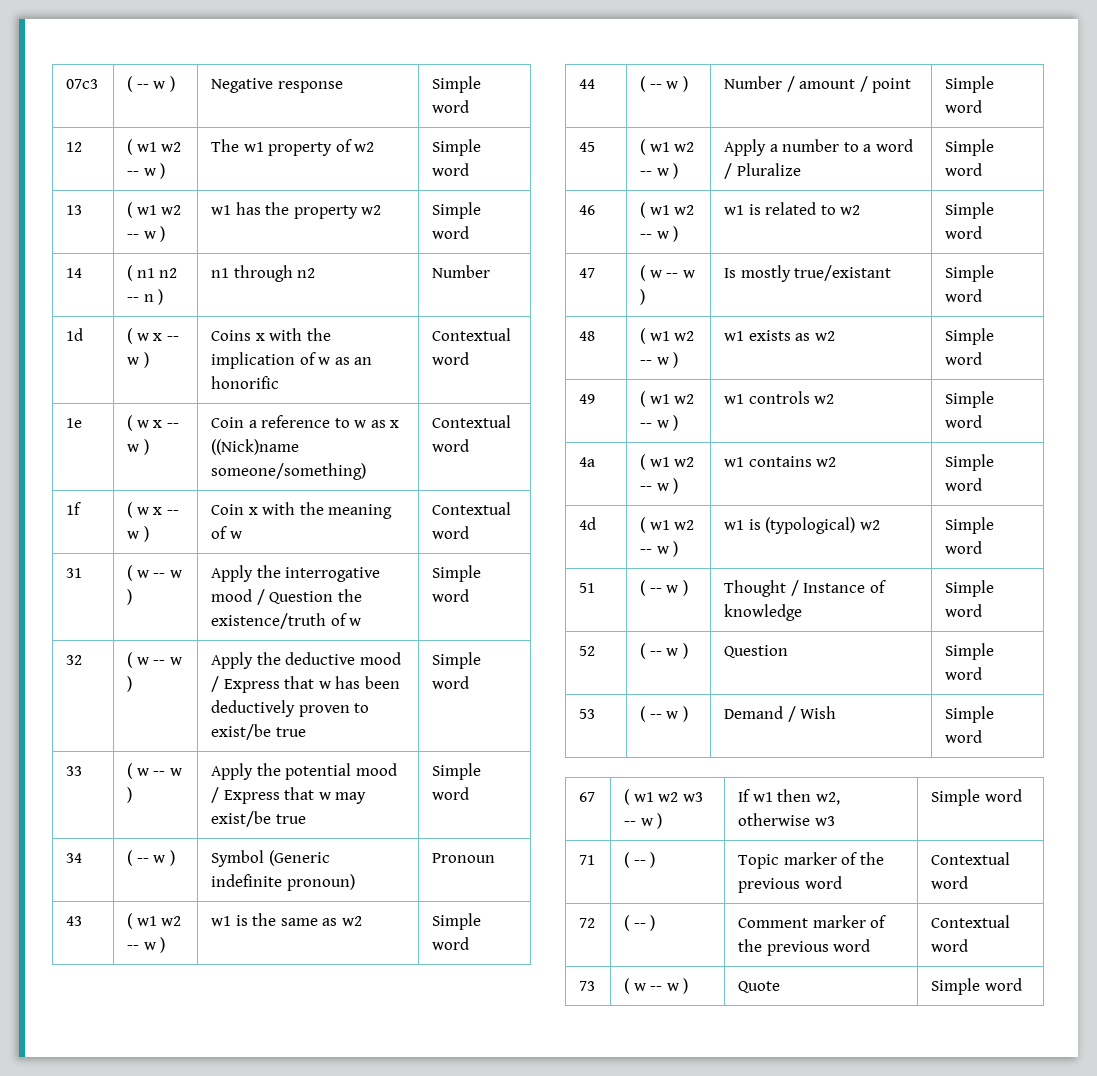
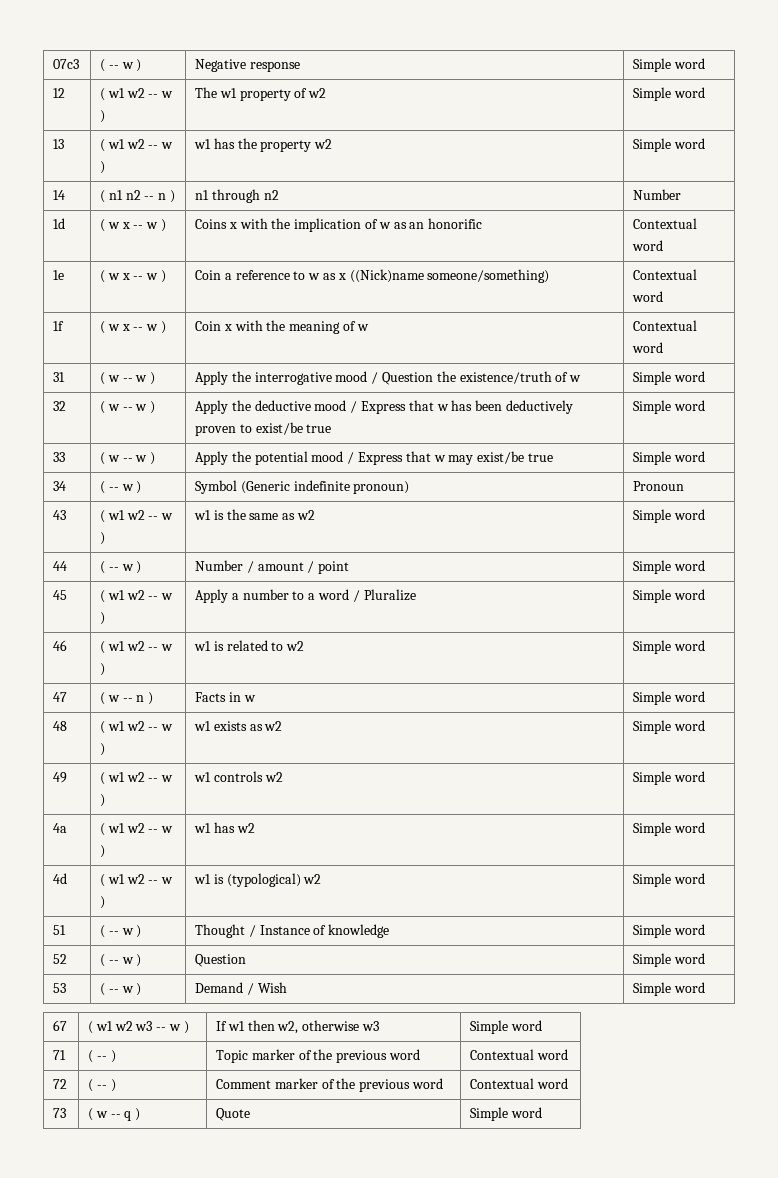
[682,270,695,278] [640,289,646,305] [724,265,892,282] w ) | Is mostly true/existant -> [136,692,154,705] [195,692,256,702] n ) | Facts in w
[748,456,812,467] contains -> [213,822,235,833] has
[666,983,679,991] w -> [124,1111,132,1121] q

